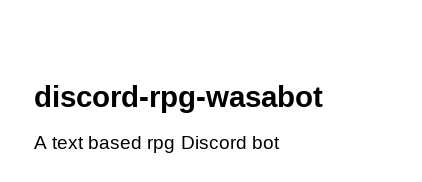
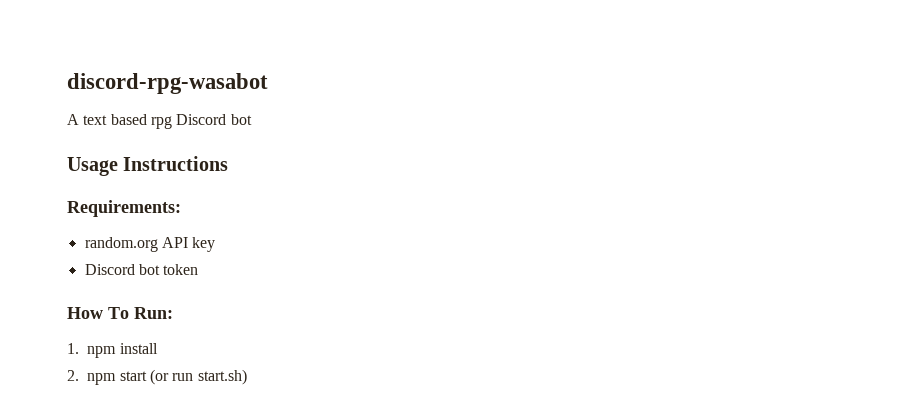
(280, 142) none -> [67,156,229,176] [67,200,181,217] [84,237,216,252] [84,264,199,275] [67,307,173,319] [67,343,158,358] [67,369,247,385] // Usage Instructions // Requirements: // random.org API key // Discord bot token // How To Run: // 1. npm install // 2. npm start (or run start.sh)

